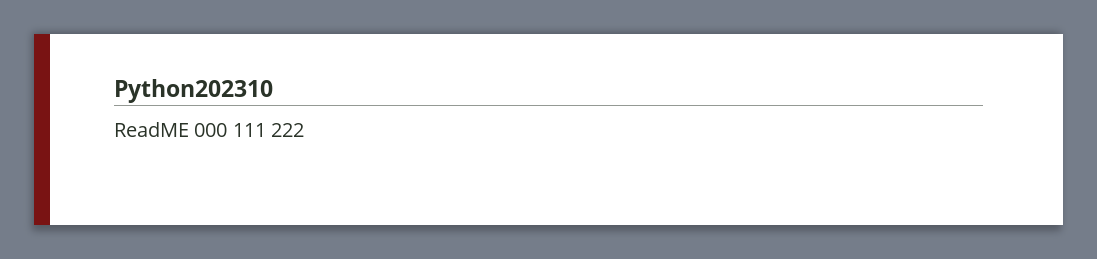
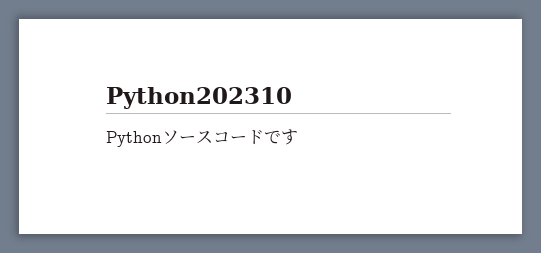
[114,122,304,137] ReadME 000 111 222 -> [106,129,298,147] Pythonソースコードです

